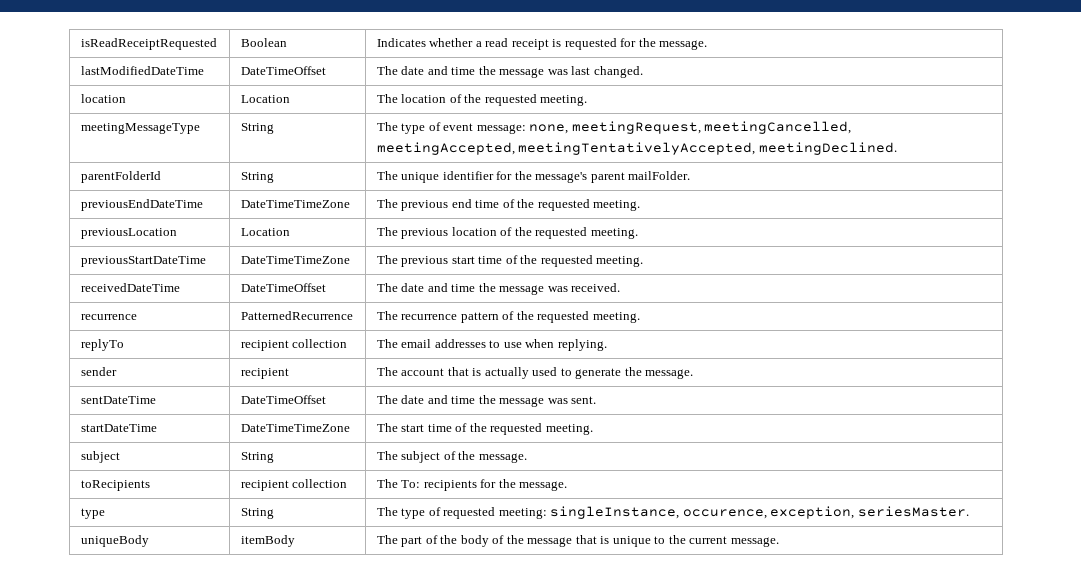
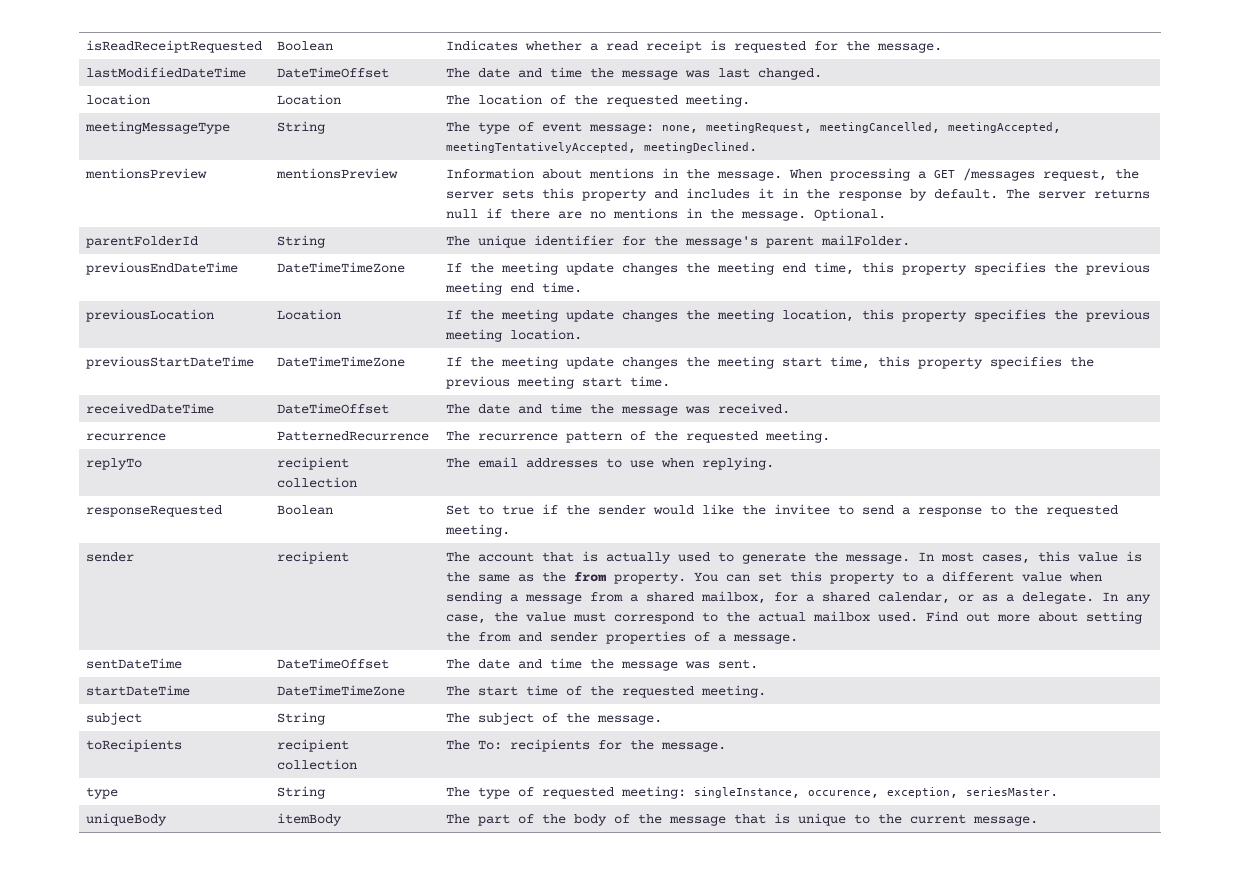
(897, 148) none -> [85,168,208,179] [276,168,399,179] [446,168,1140,181] [446,188,1151,201] [446,208,887,221] // mentionsPreview | mentionsPreview | Information about mentions in the message. When processing a GET /messages request, the server sets this property and includes it in the response by default. The server returns null if there are no mentions in the message. Optional.
[376,199,641,211] [80,228,177,239] [240,228,290,236] [376,227,638,239] [80,256,206,267] [240,256,350,264] [376,255,644,267] The previous end time of the requested meeting. // previousLocation | Location | The previous location of the requested meeting. // previousStartDateTime | DateTimeTimeZone | The previous start time of the requested meeting. -> [446,262,1151,275] [445,282,583,295] [86,309,215,322] [277,309,342,320] [446,309,1151,322] [445,329,583,342] [86,356,255,369] [277,356,406,367] [446,356,1095,369] [446,376,671,389] If the meeting update changes the meeting end time, this property specifies the previous meeting end time. // previousLocation | Location | If the meeting update changes the meeting location, this property specifies the previous meeting location. // previousStartDateTime | DateTimeTimeZone | If the meeting update changes the meeting start time, this property specifies the previous meeting start time.
(607, 345) none -> [86,505,223,517] [277,505,334,515] [446,504,1119,517] [445,524,511,537] // responseRequested | Boolean | Set to true if the sender would like the invitee to send a response to the requested meeting.
(694, 374) none -> [918,551,1143,564] [446,571,1103,584] [446,591,1152,604] [446,611,1143,624] [446,631,799,644] In most cases, this value is the same as the from property. You can set this property to a different value when sending a message from a shared mailbox, for a shared calendar, or as a delegate. In any case, the value must correspond to the actual mailbox used. Find out more about setting the from and sender properties of a message.

